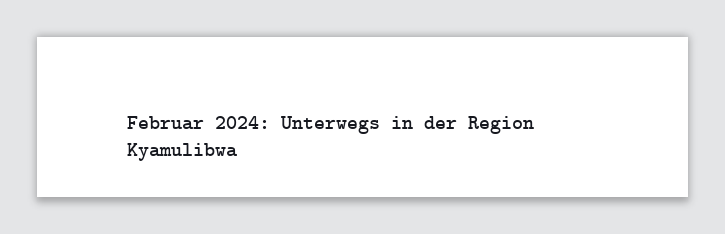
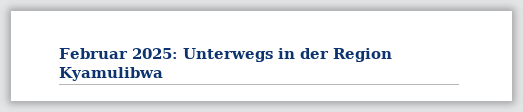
[215,116,270,129] 2024: -> [132,48,178,59] 2025:

